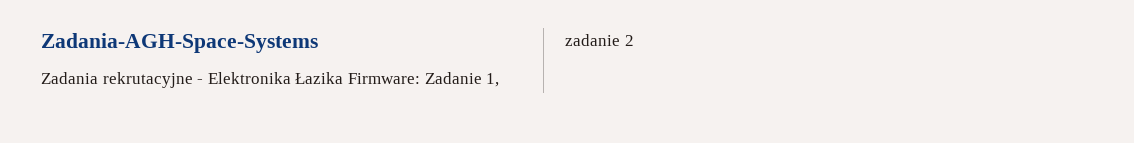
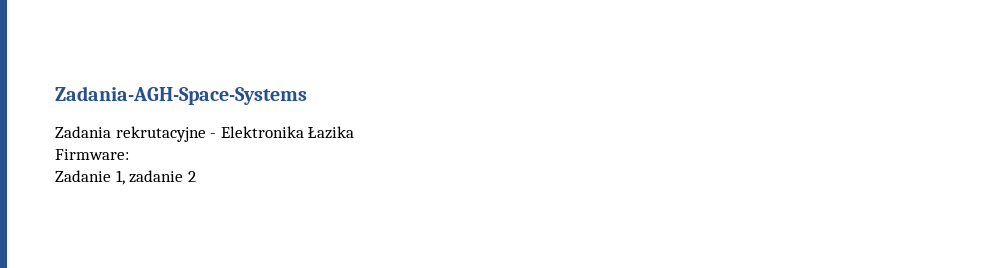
(344, 78) none -> (355, 132) //
(420, 78) none -> (129, 154) //

